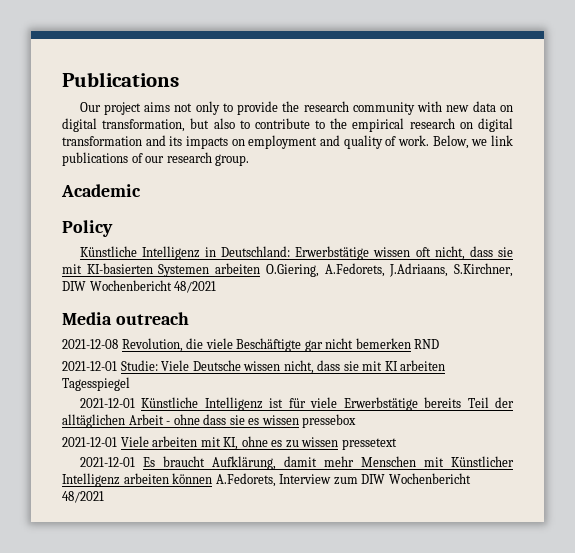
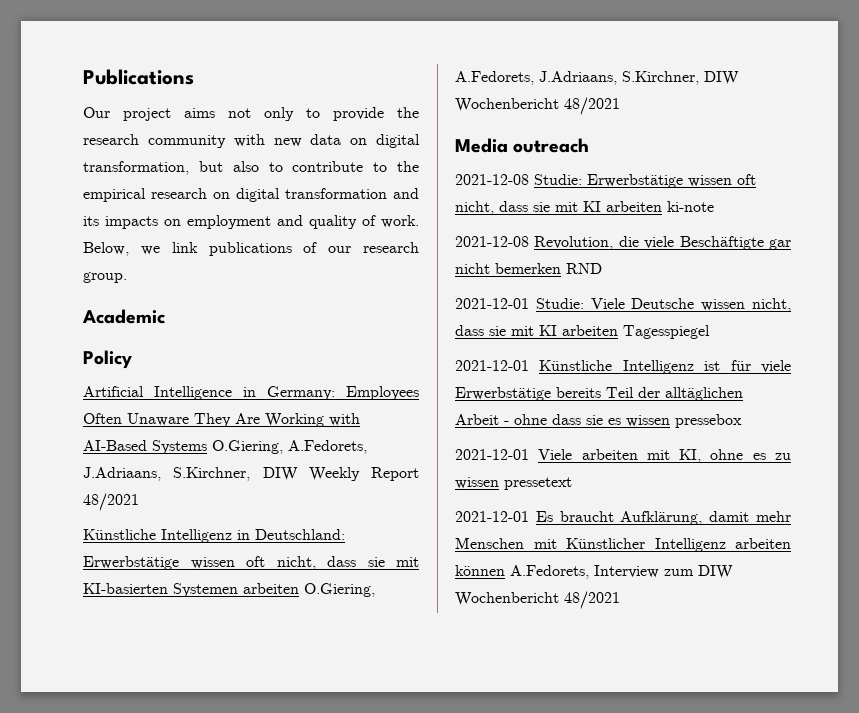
(113, 228) none -> [83,386,419,400] [83,413,360,427] [83,440,367,454] [83,467,419,481] [83,493,139,511] // Artificial Intelligence in Germany: Employees Often Unaware They Are Working with AI-Based Systems O.Giering, A.Fedorets, J.Adriaans, S.Kirchner, DIW Weekly Report 48/2021
(189, 318) none -> [455,174,756,188] [455,201,714,215] // 2021-12-08 Studie: Erwerbstätige wissen oft nicht, dass sie mit KI arbeiten ki-note

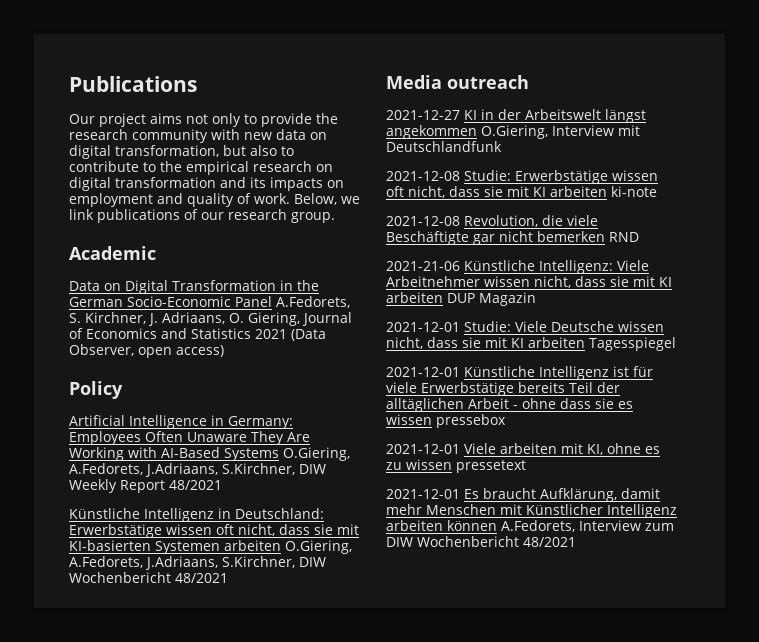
(165, 316) none -> [69,280,319,294] [69,296,350,308] [69,312,352,326] [69,328,326,341] [69,344,224,358] // Data on Digital Transformation in the German Socio-Economic Panel A.Fedorets, S. Kirchner, J. Adriaans, O. Giering, Journal of Economics and Statistics 2021 (Data Observer, open access)
(590, 145) none -> [386,109,646,123] [386,125,640,139] [386,141,502,152] // 2021-12-27 KI in der Arbeitswelt längst angekommen O.Giering, Interview mit Deutschlandfunk
(602, 268) none -> [386,260,649,274] [386,276,672,288] [386,292,536,306] // 2021-21-06 Künstliche Intelligenz: Viele Arbeitnehmer wissen nicht, dass sie mit KI arbeiten DUP Magazin

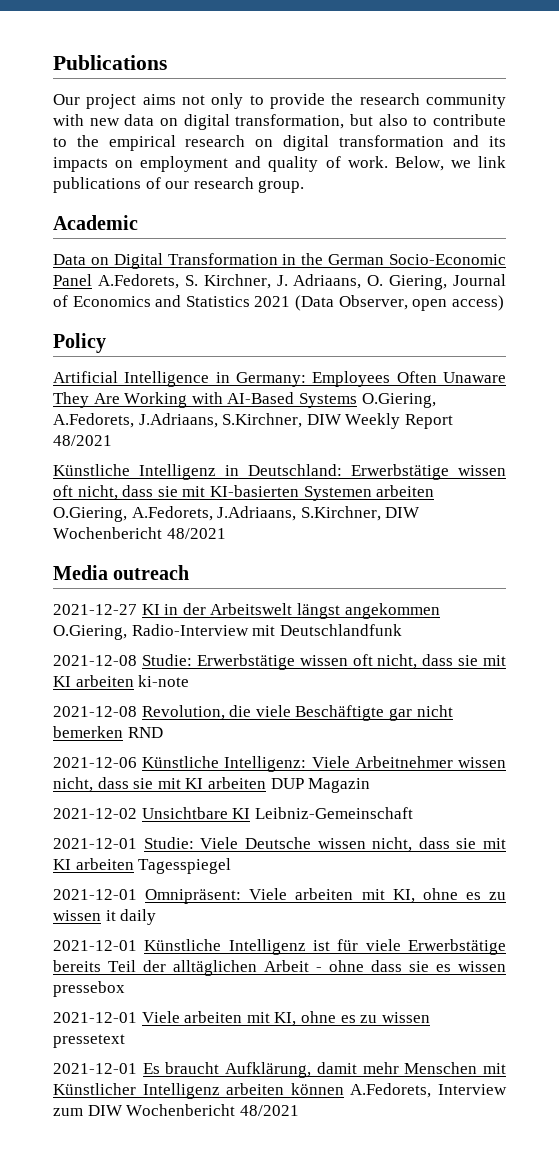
[552,125,614,136] Interview -> [131,624,249,636] Radio-Interview
[386,261,460,271] 2021-21-06 -> [53,757,137,768] 2021-12-06
(536, 299) none -> [53,807,413,819] // 2021-12-02 Unsichtbare KI Leibniz-Gemeinschaft
(676, 344) none -> [53,888,506,904] [53,909,157,925] // 2021-12-01 Omnipräsent: Viele arbeiten mit KI, ohne es zu wissen it daily

